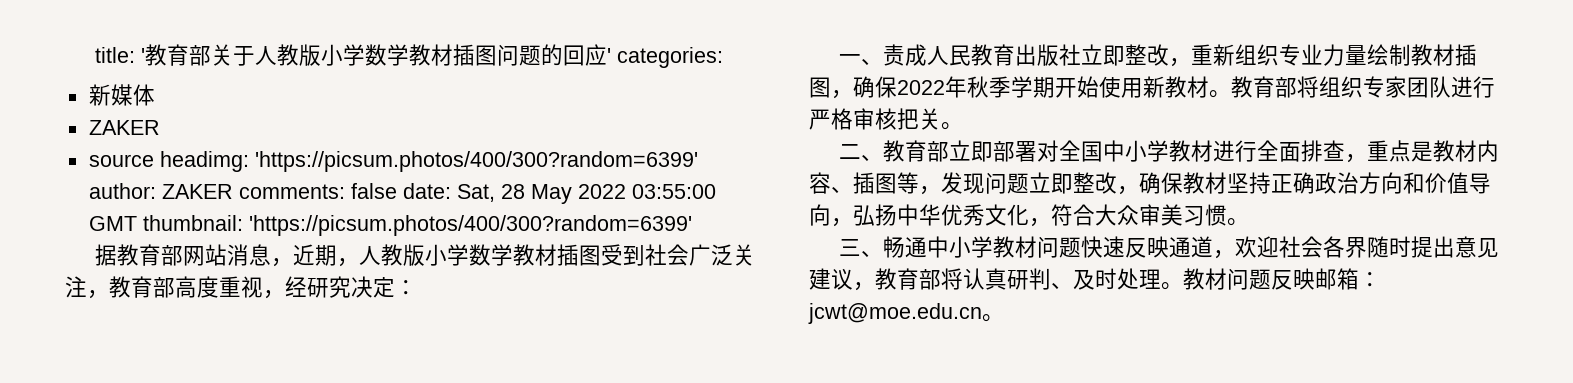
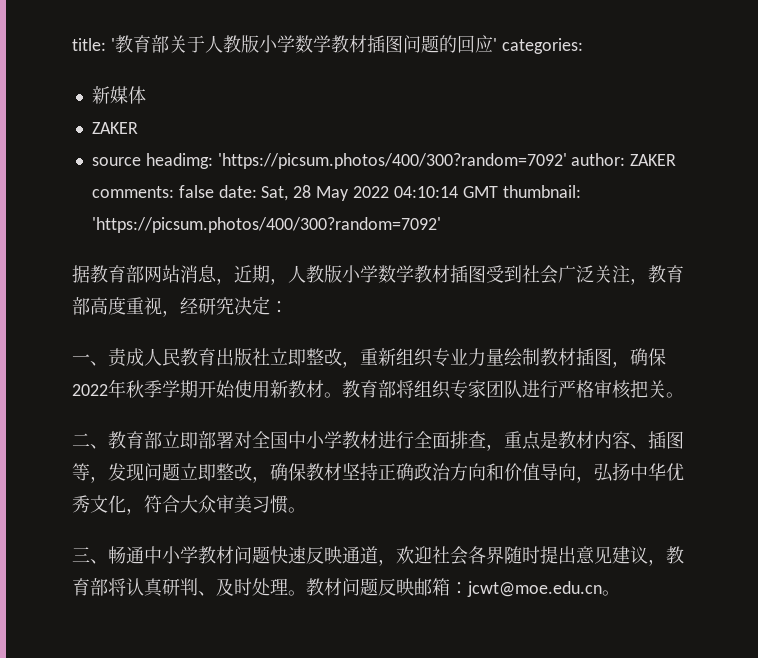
[254,151,698,172] 'https://picsum.photos/400/300?random=6399' -> [217,153,567,169] 'https://picsum.photos/400/300?random=7092'
[631,184,716,199] 03:55:00 -> [393,186,458,198] 04:10:14
[248,215,692,236] 'https://picsum.photos/400/300?random=6399' -> [91,217,441,233] 'https://picsum.photos/400/300?random=7092'

